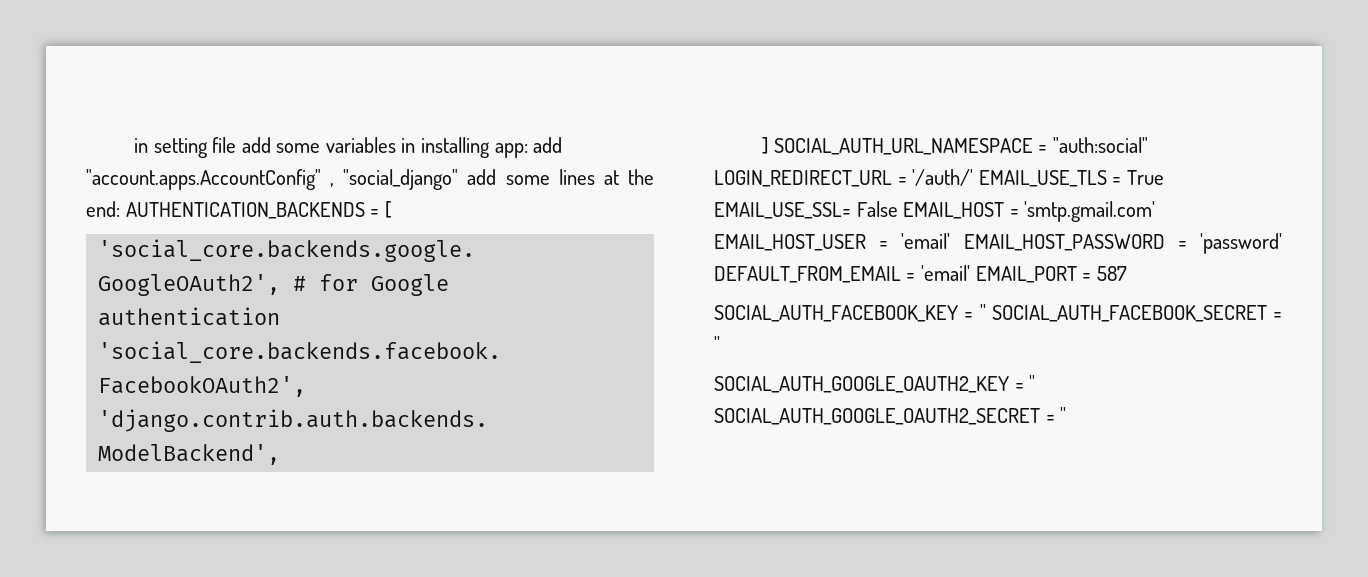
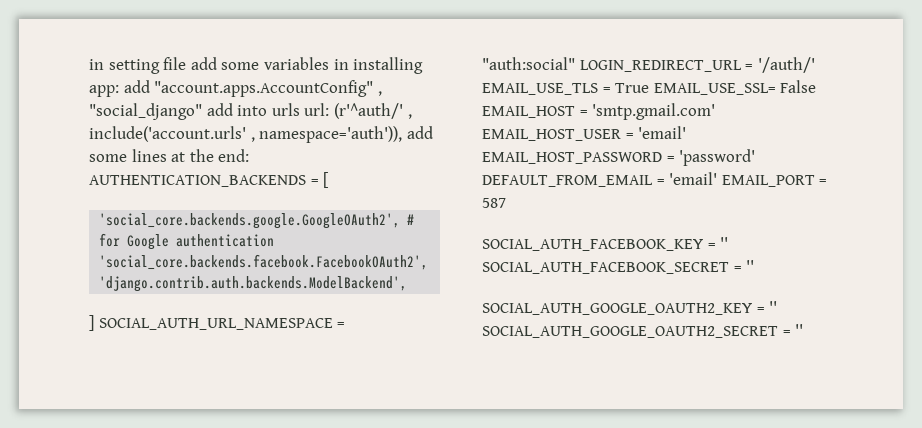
(497, 177) none -> [237,103,412,119] [89,126,433,143] into urls url: (r'^auth/' , include('account.urls' , namespace='auth')), add

